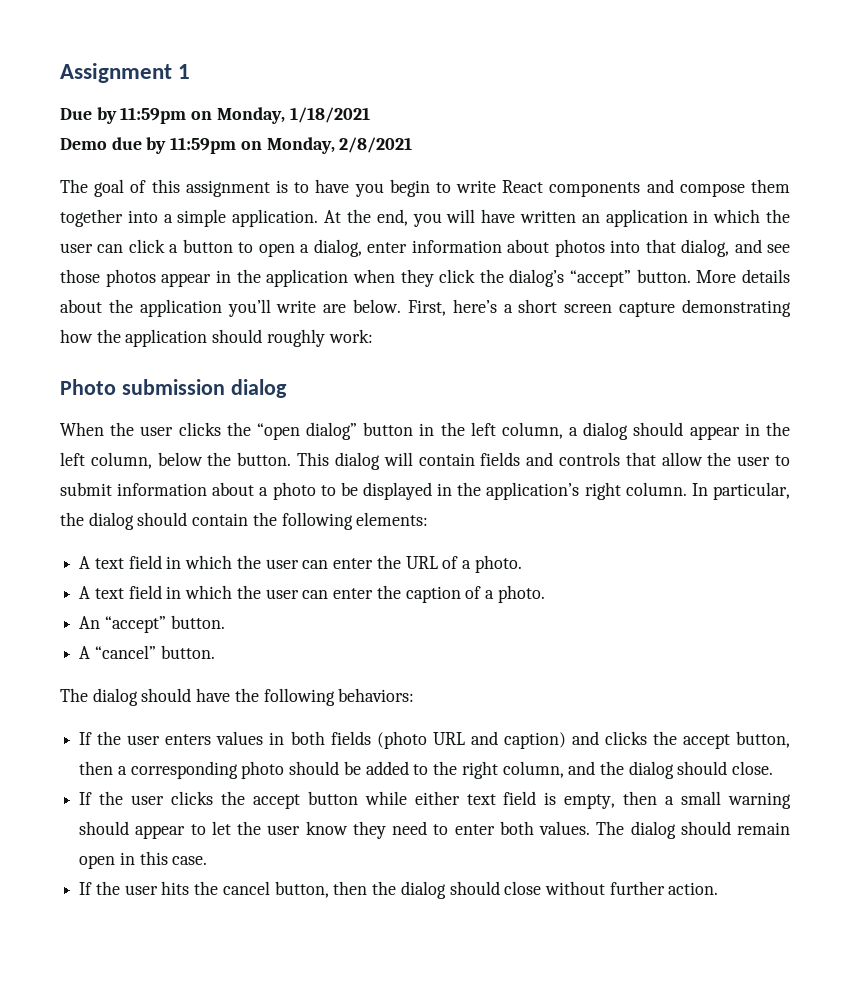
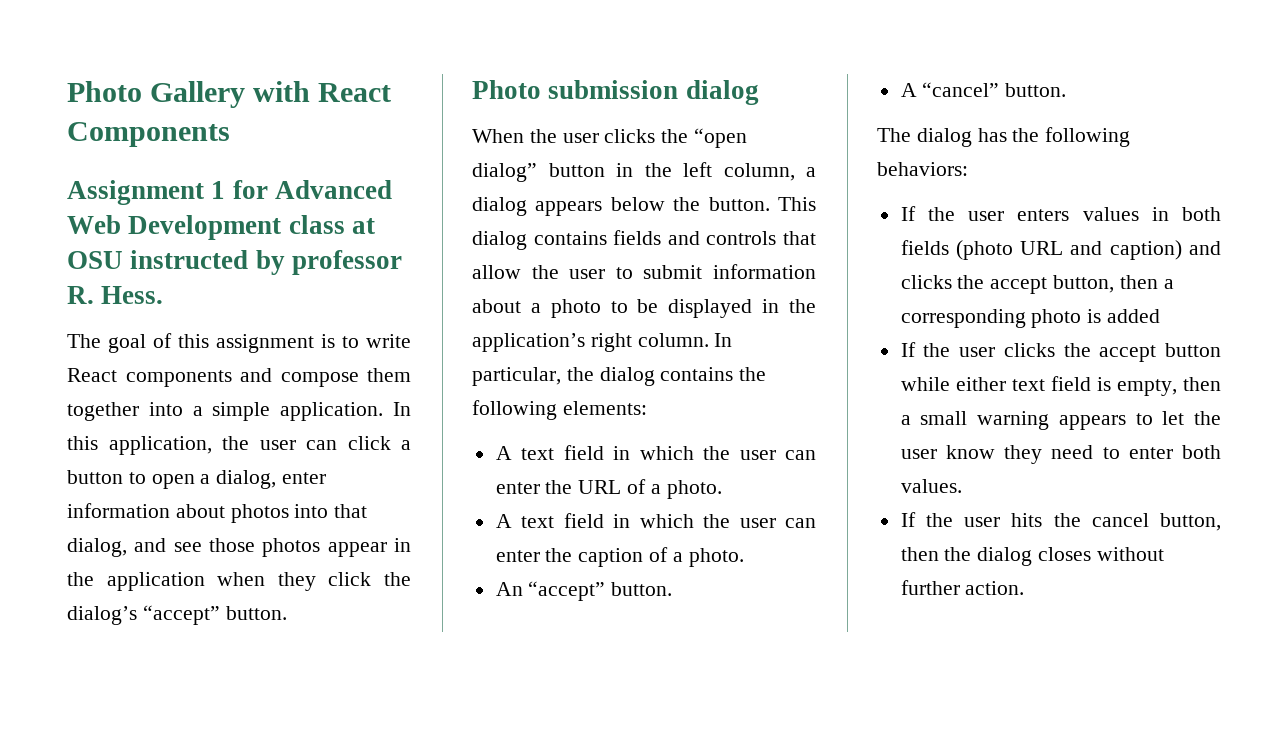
[60,63,191,83] [60,107,370,124] [60,137,413,154] Assignment 1 // Due by 11:59pm on Monday, 1/18/2021 // Demo due by 11:59pm on Monday, 2/8/2021 -> [67,81,392,108] [67,122,230,147] [67,180,392,205] [67,215,375,240] [67,250,402,275] [67,286,164,304] Photo Gallery with React Components // Assignment 1 for Advanced Web Development class at OSU instructed by professor R. Hess.
[315,179,451,197] have you begin to -> (359, 342) none
[324,209,761,227] At the end, you will have written an application in which -> [393,402,412,416] [67,436,212,455] In this application,
[696,269,790,283] [60,299,791,317] [60,329,373,347] More details about the application you’ll write are below. First, here’s a short screen capture demonstrating how the application should roughly work: -> (287, 613) none
[633,422,790,440] [60,452,152,469] should appear in the left column, -> [535,201,603,216] appears
[383,452,475,466] will contain -> [533,231,607,245] contains
[137,512,249,526] should contain -> [660,367,734,381] contains
[141,688,231,702] should have -> [977,128,1007,142] has
[289,761,361,775] should be -> [1087,309,1102,323] is
[413,761,774,779] to the right column, and the dialog should close. -> (1161, 316) none
[79,821,186,839] should appear -> [1058,415,1126,430] appears
[596,821,790,839] [79,851,208,869] The dialog should remain open in this case. -> (962, 486) none
[449,881,542,895] should close -> [1038,547,1092,561] closes

